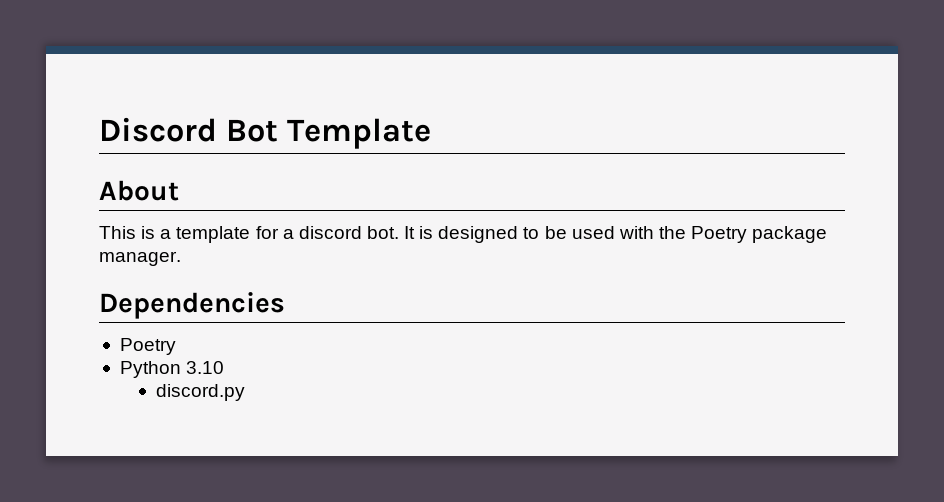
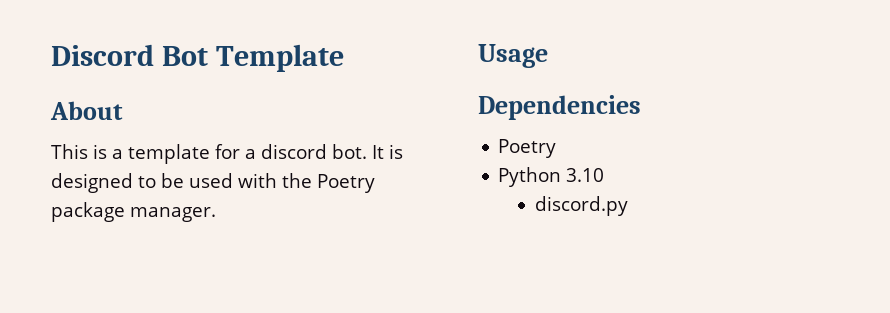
(181, 258) none -> [478,44,548,68] // Usage

